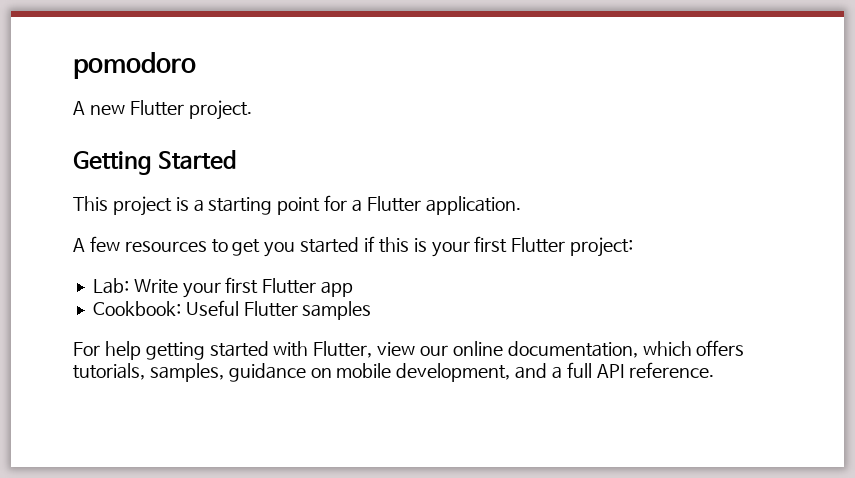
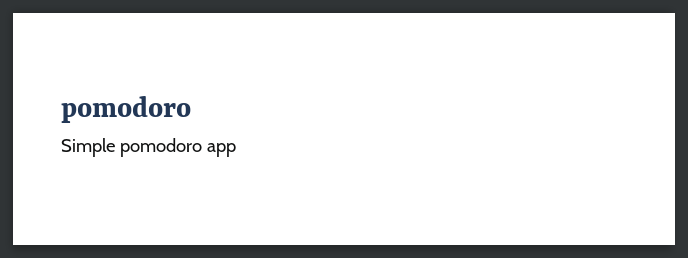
[73,100,252,120] [73,150,238,175] [73,195,521,216] [73,236,634,257] [92,277,354,298] [92,300,372,320] [73,340,745,360] [73,362,714,382] A new Flutter project. // Getting Started // This project is a starting point for a Flutter application. // A few resources to get you started if this is your first Flutter project: // Lab: Write your first Flutter app // Cookbook: Useful Flutter samples // For help getting started with Flutter, view our online documentation, which offers tutorials, samples, guidance on mobile development, and a full API reference. -> [61,138,236,157] Simple pomodoro app

